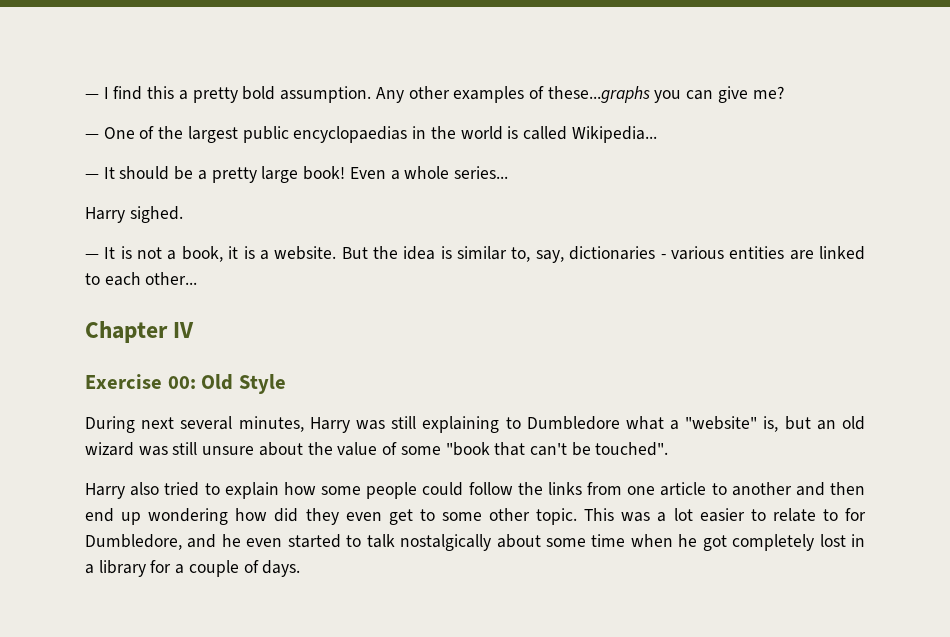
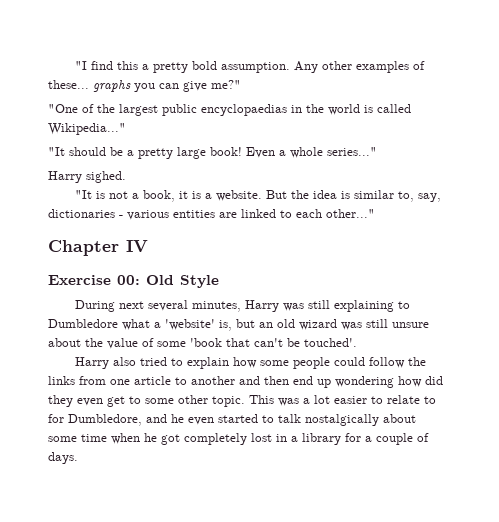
[85,87,109,99] — I -> [75,61,88,70] "I
[547,86,650,103] these...graphs -> [48,80,131,92] these... graphs
[752,86,784,99] [85,127,135,139] me? // — One -> [211,80,241,89] [48,104,78,113] me?" // "One
[571,126,657,143] [85,167,115,179] Wikipedia... // — It -> [48,123,126,135] [48,147,65,156] Wikipedia..." // "It
[453,166,508,179] series... -> [327,147,377,156] series..."
[85,247,116,259] — It -> [75,190,93,199] "It
[145,272,198,285] other... -> [326,209,375,218] other..."
[685,416,758,430] "website" -> [165,319,215,330] 'website'
[445,442,490,456] "book -> [190,338,222,347] 'book
[595,442,669,456] touched". -> [304,338,357,347] touched'.

